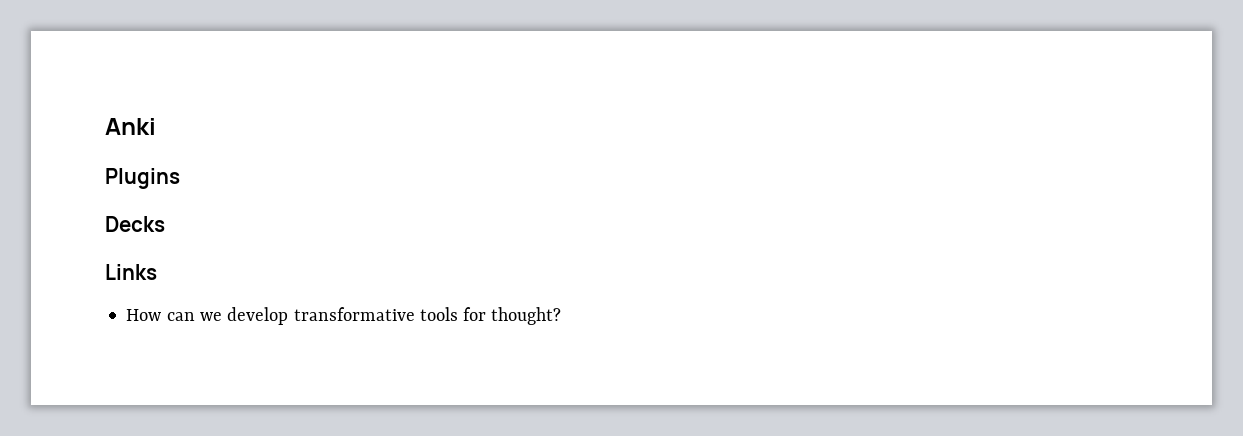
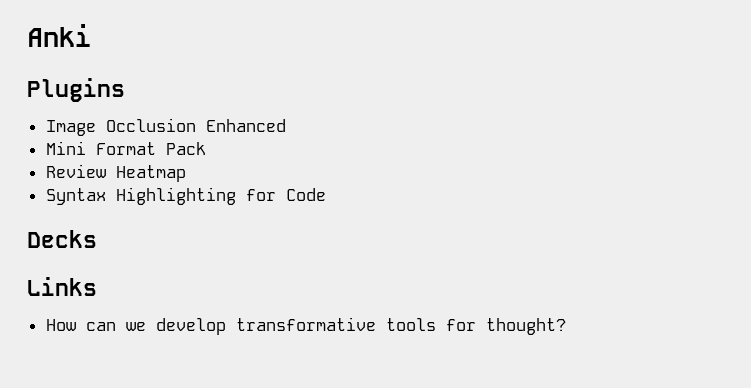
(180, 178) none -> [45,118,286,136] [45,141,206,155] [45,164,186,182] [45,187,326,205] // Image Occlusion Enhanced // Mini Format Pack // Review Heatmap // Syntax Highlighting for Code

